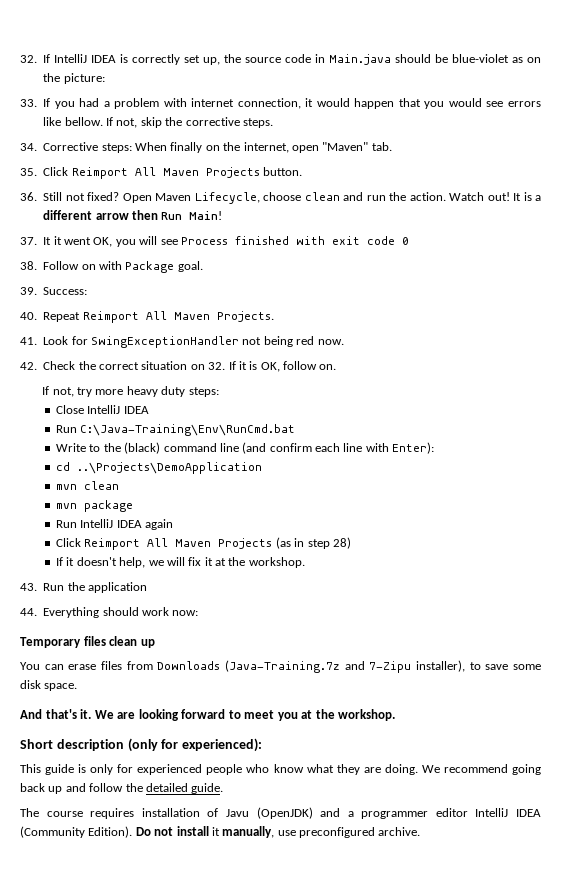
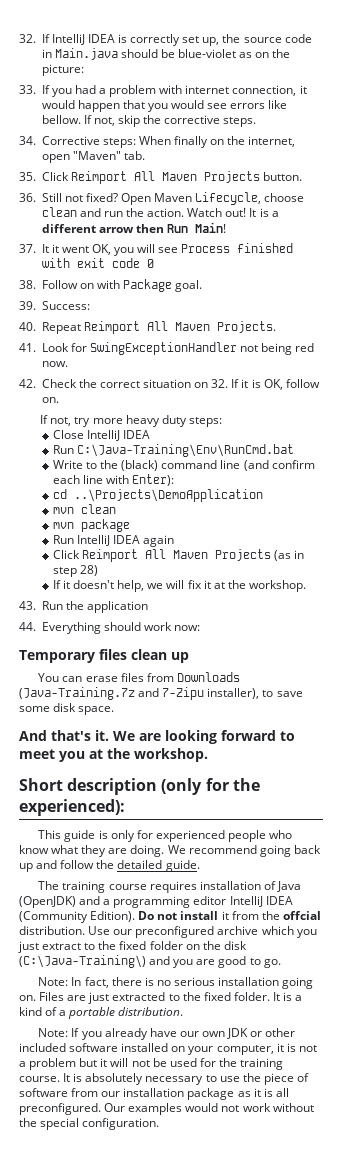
(179, 744) none -> [232,778,260,791] the
(39, 812) none -> [62,881,106,893] training
[225,809,249,817] Javu -> [277,881,302,892] Java
[361,811,429,819] programmer -> [113,896,191,908] programming
[222,826,421,838] manually, use preconfigured archive. -> [231,911,321,920] [19,926,317,938] [18,941,247,953] [19,955,281,968] [38,977,314,989] [19,992,303,1004] [19,1007,184,1019] [38,1028,296,1040] [19,1043,317,1055] [19,1058,284,1070] [19,1073,309,1085] [19,1088,289,1100] [19,1103,314,1115] [19,1118,160,1130] from the offcial distribution. Use our preconfigured archive which you just extract to the fixed folder on the disk (C:\Java-Training\) and you are good to go. // Note: In fact, there is no serious installation going on. Files are just extracted to the fixed folder. It is a kind of a portable distribution. // Note: If you already have our own JDK or other included software installed on your computer, it is not a problem but it will not be used for the training course. It is absolutely necessary to use the piece of software from our installation package as it is all preconfigured. Our examples would not work without the special configuration.

